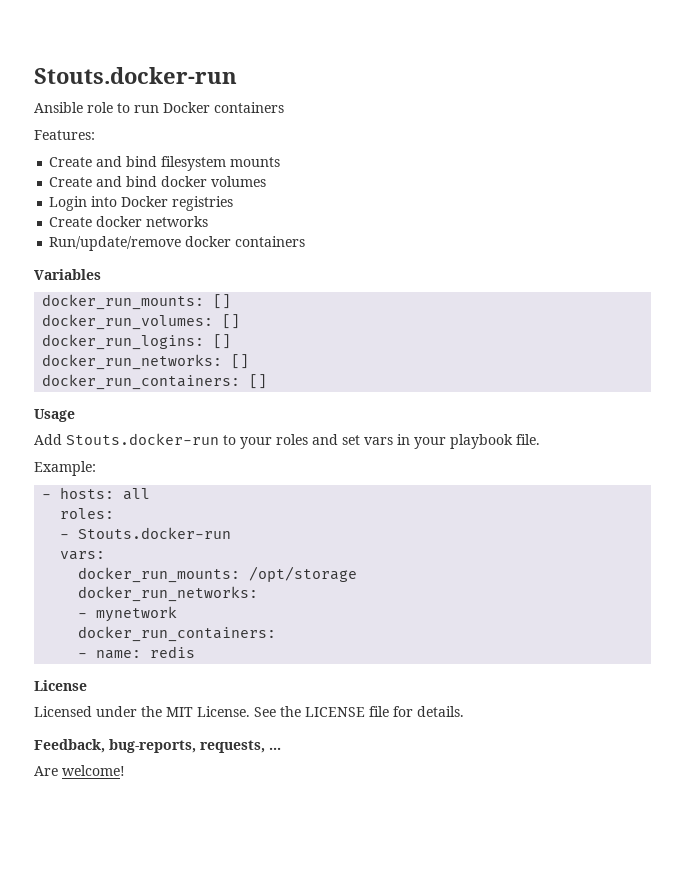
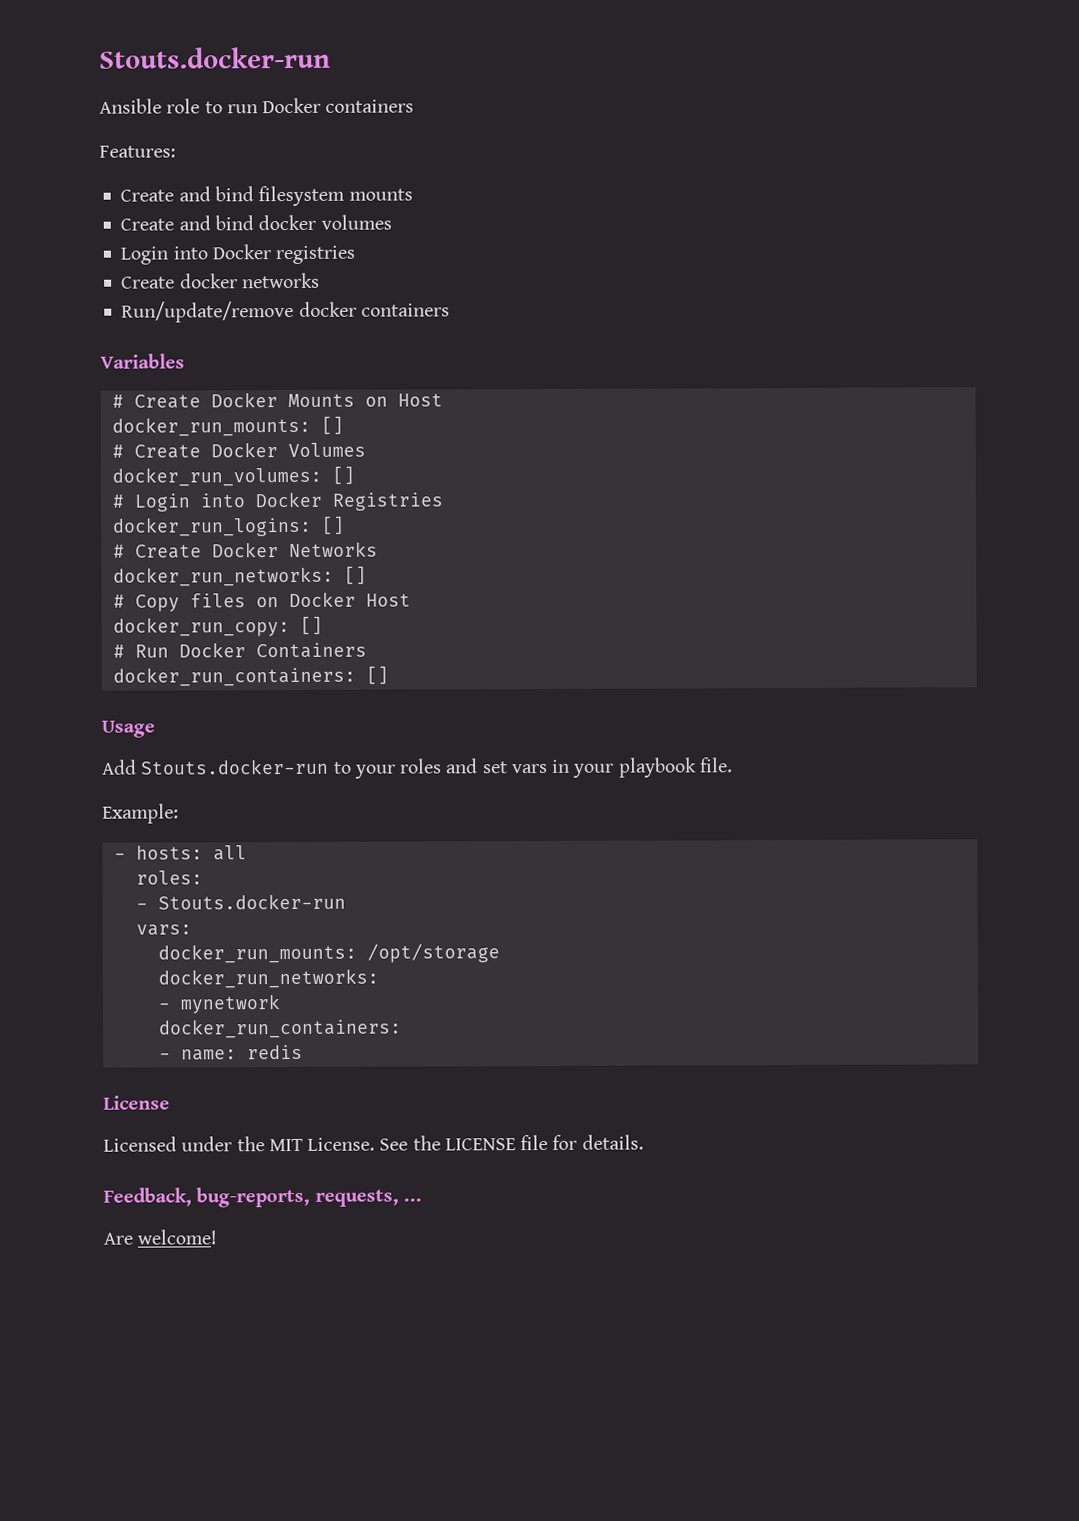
[42,294,232,310] [42,314,241,330] [42,334,232,350] [42,354,250,370] docker_run_mounts: [] // docker_run_volumes: [] // docker_run_logins: [] // docker_run_networks: [] -> [111,392,443,409] [111,415,344,437] [111,442,366,459] [111,465,355,487] [111,491,443,512] [112,515,345,537] [112,541,378,559] [112,565,367,587] [112,591,411,612] [112,615,323,637] [112,642,367,659] # Create Docker Mounts on Host // docker_run_mounts: [] // # Create Docker Volumes // docker_run_volumes: [] // # Login into Docker Registries // docker_run_logins: [] // # Create Docker Networks // docker_run_networks: [] // # Copy files on Docker Host // docker_run_copy: [] // # Run Docker Containers

